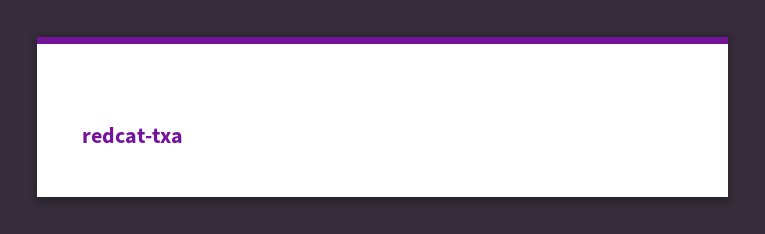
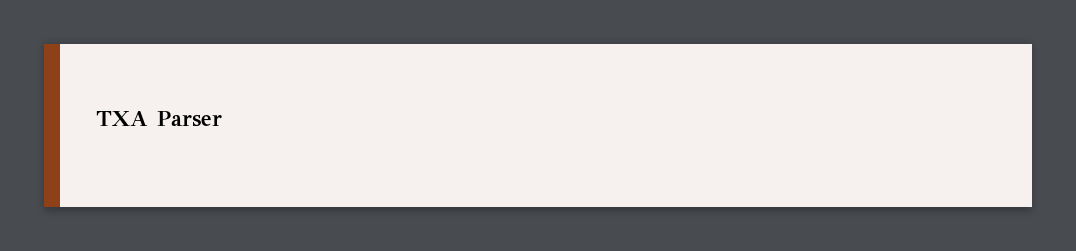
[82,127,183,144] redcat-txa -> [96,111,222,127] TXA Parser

